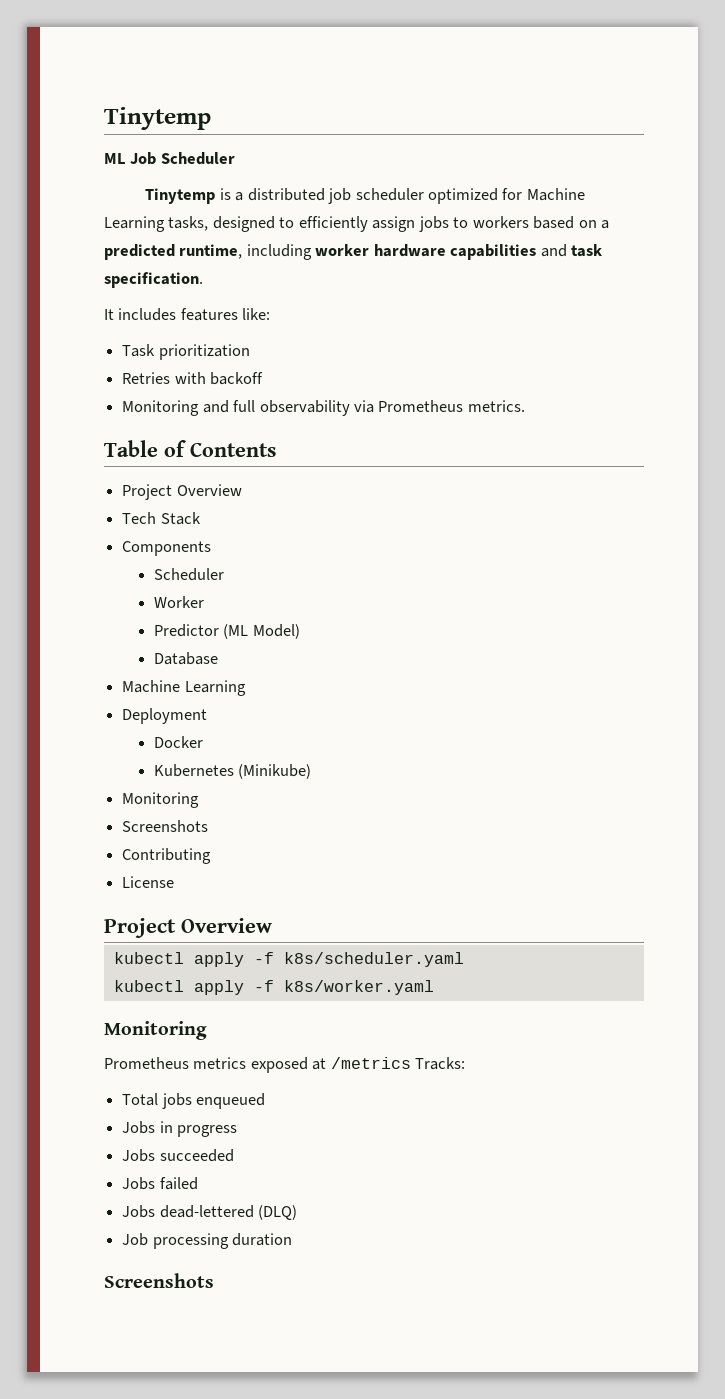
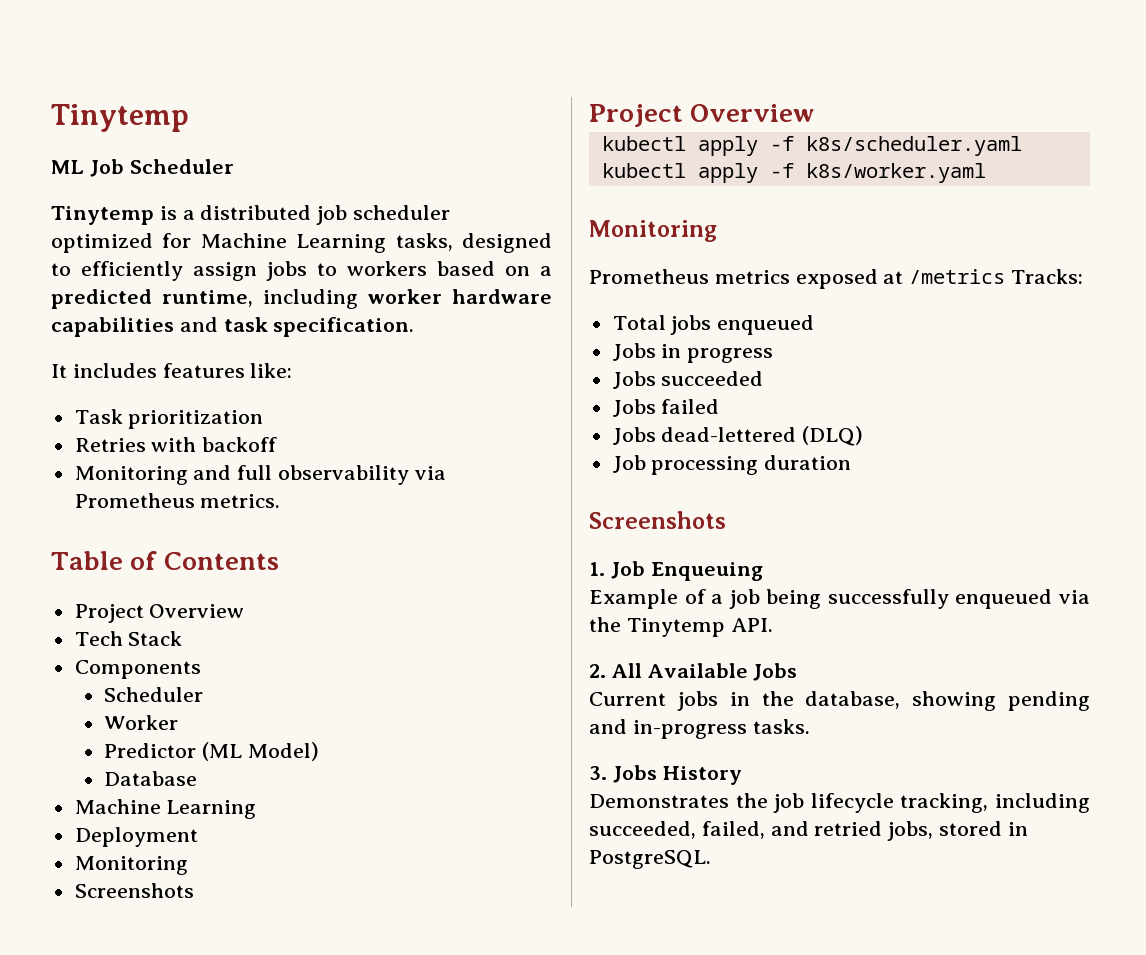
[153,736,203,748] [153,764,312,779] // Docker // Kubernetes (Minikube) -> (198, 837) none
[122,848,212,864] [122,876,175,888] // Contributing // License -> (194, 890) none
(214, 1280) none -> [589,561,763,581] [589,589,1090,609] [589,617,773,637] [589,663,798,681] [589,691,1090,711] [589,719,810,739] [589,765,742,785] [589,793,1090,813] [589,821,1028,841] [589,850,711,869] // 1. Job Enqueuing // Example of a job being successfully enqueued via the Tinytemp API. // 2. All Available Jobs // Current jobs in the database, showing pending and in-progress tasks. // 3. Jobs History // Demonstrates the job lifecycle tracking, including succeeded, failed, and retried jobs, stored in PostgreSQL.

